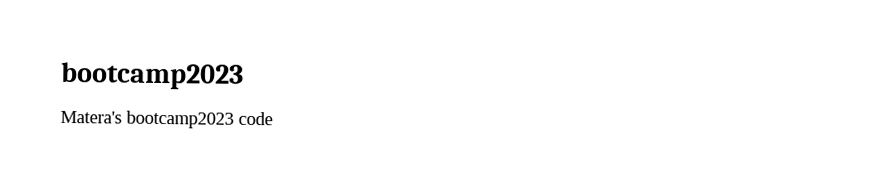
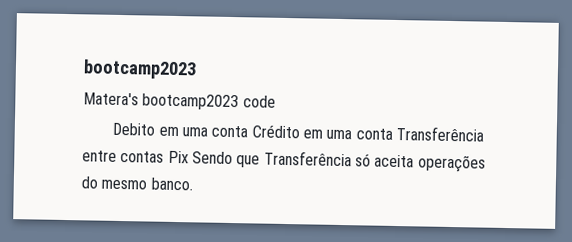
(273, 118) none -> [112,122,484,142] [82,150,486,173] [81,176,193,191] // Debito em uma conta Crédito em uma conta Transferência entre contas Pix Sendo que Transferência só aceita operações do mesmo banco.

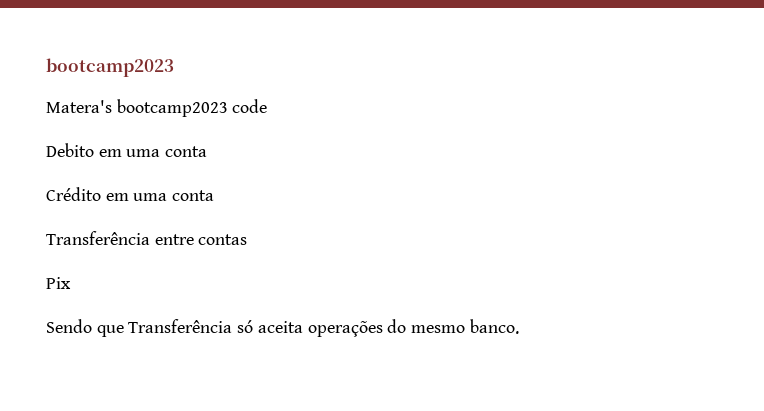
(249, 131) none -> (208, 151) //
(393, 134) none -> (215, 195) //
(165, 156) none -> (248, 239) //
(189, 157) none -> (71, 283) //

